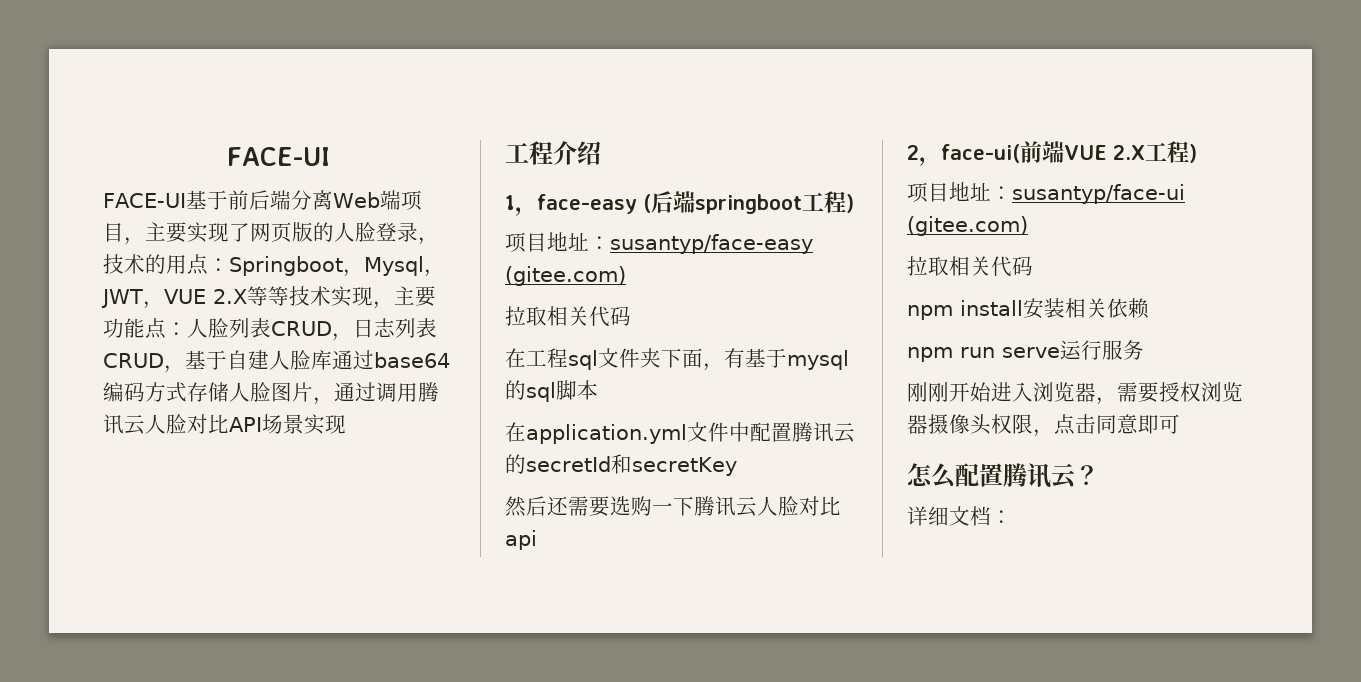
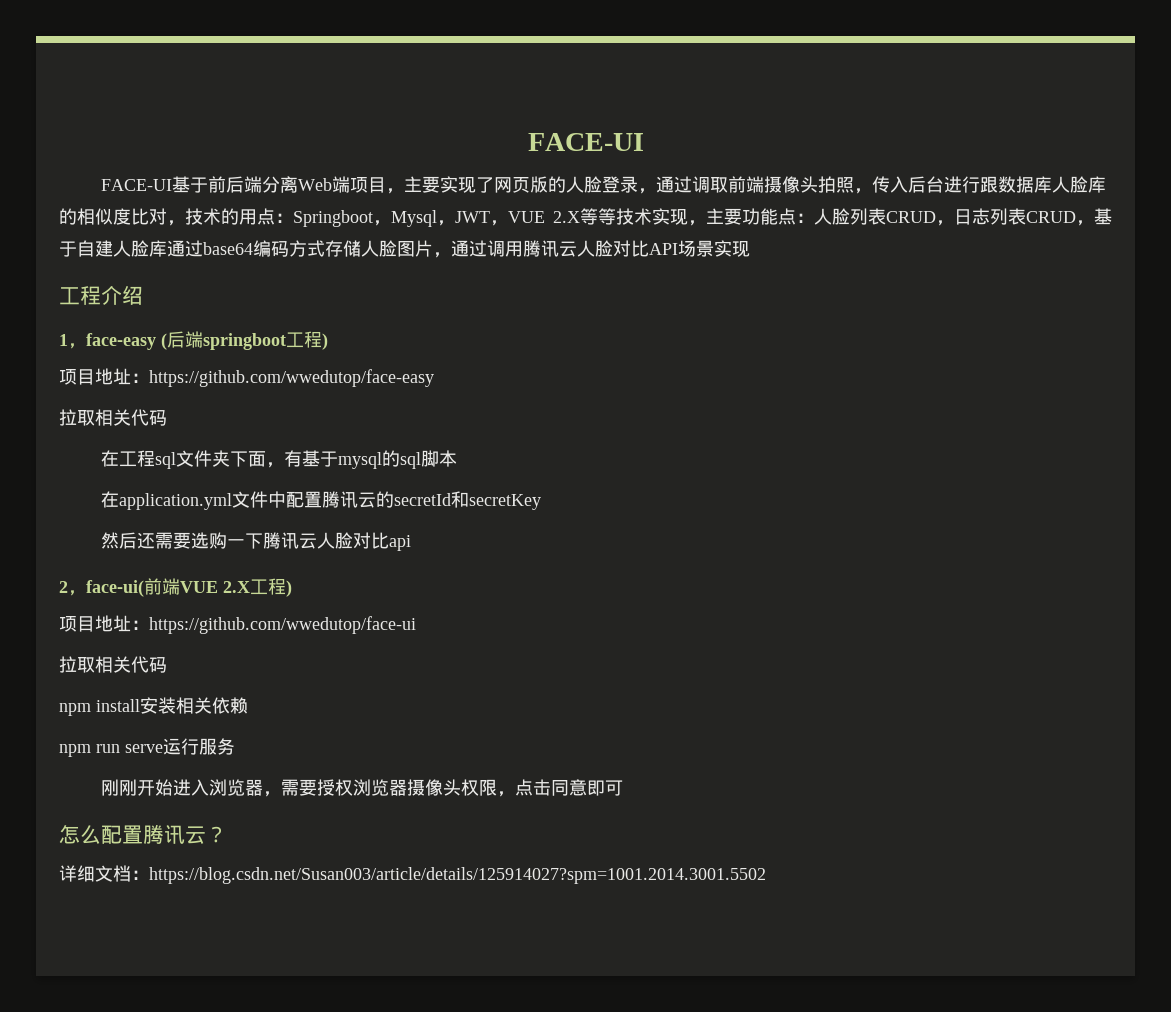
(439, 241) none -> [656,176,1107,194] [59,208,185,226] 通过调取前端摄像头拍照，传入后台进行跟数据库人脸库的相似度比对，
[610,234,813,254] [505,266,626,286] susantyp/face-easy (gitee.com) -> [149,369,434,387] https://github.com/wwedutop/face-easy
[1012,184,1185,204] [907,216,1028,236] susantyp/face-ui (gitee.com) -> [149,616,416,634] https://github.com/wwedutop/face-ui
(1012, 517) none -> [149,867,766,884] https://blog.csdn.net/Susan003/article/details/125914027?spm=1001.2014.3001.5502

